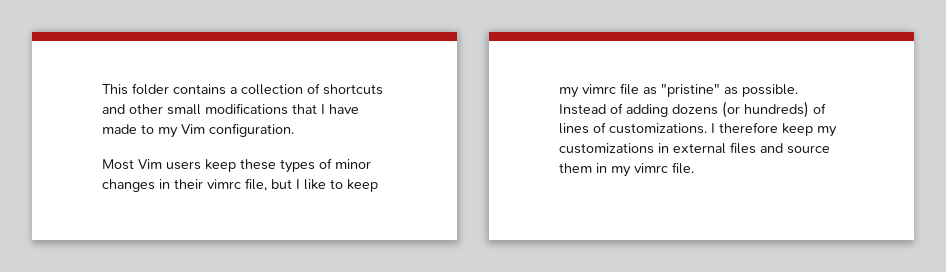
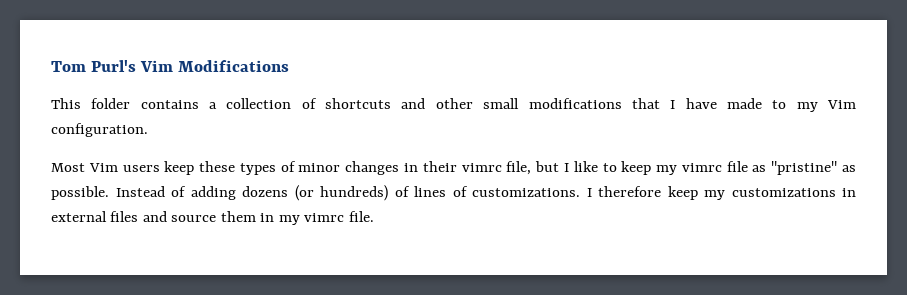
(102, 89) none -> [51,60,290,72] Tom Purl's Vim Modifications //

